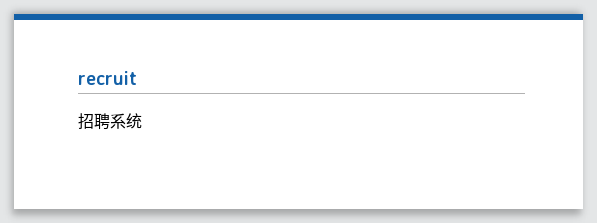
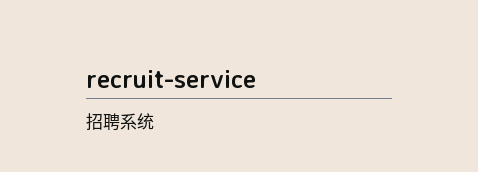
[78,71,137,85] recruit -> [86,70,256,88] recruit-service

